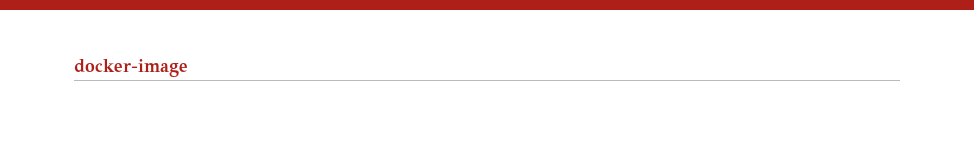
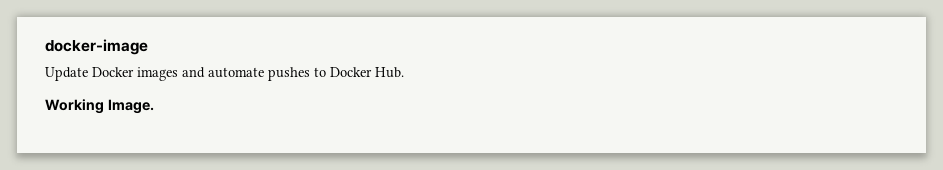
(188, 68) none -> [45,67,404,81] [45,99,154,114] // Update Docker images and automate pushes to Docker Hub. // Working Image.

